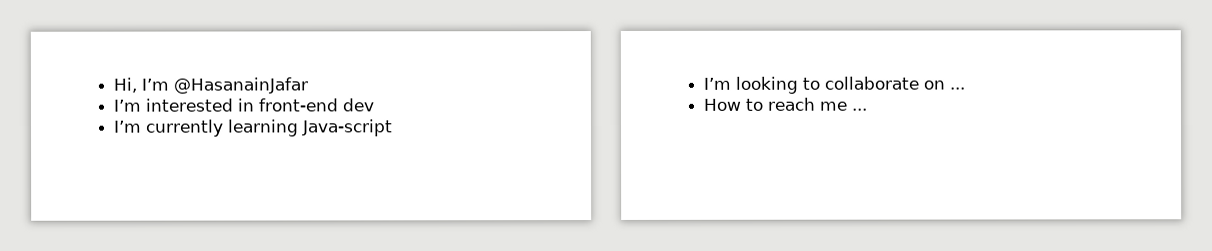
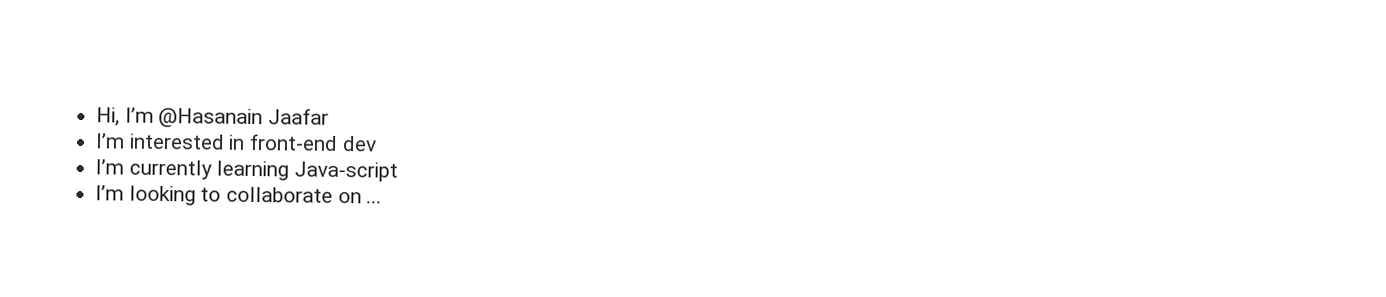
[173,77,309,94] @HasanainJafar -> [158,107,330,129] @Hasanain Jaafar
[703,97,868,111] // How to reach me ... -> (383, 202) none

